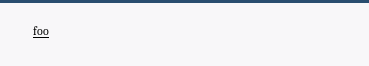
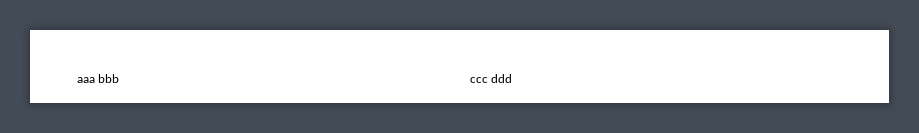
[33,26,49,35] foo -> [77,74,120,83] [470,74,513,83] aaa bbb // ccc ddd

